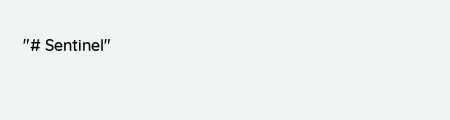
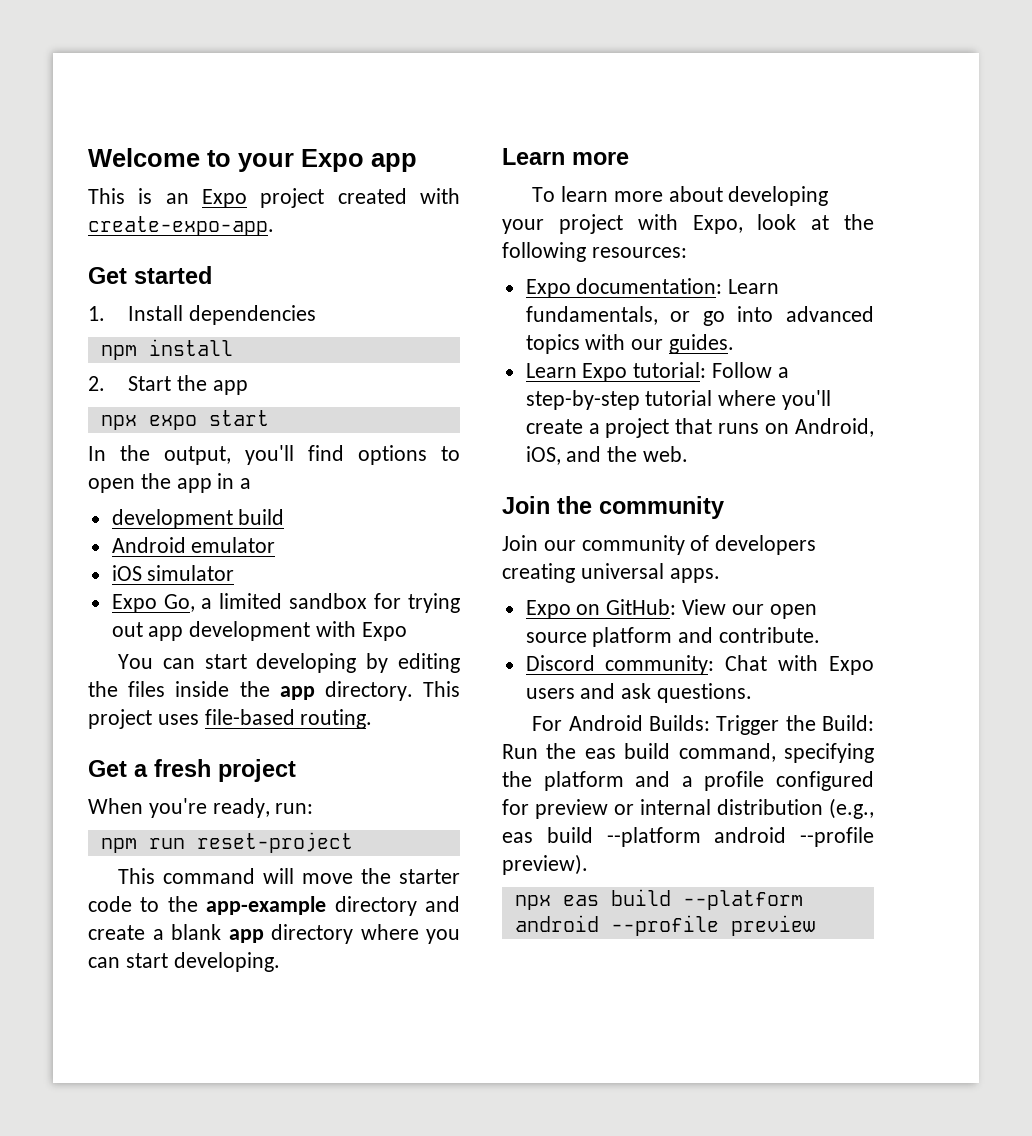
[23,39,112,51] "# Sentinel" -> [88,148,417,172] [88,188,460,208] [88,216,274,236] [88,266,212,284] [88,305,316,325] [100,339,233,360] [88,375,248,395] [100,410,269,430] [88,445,460,465] [88,473,252,493] [111,509,285,529] [111,537,276,553] [111,565,235,581] [111,593,460,613] [111,621,407,641] [118,653,460,673] [88,681,460,701] [88,709,373,729] [88,759,296,782] [88,798,314,818] [100,832,353,853] [118,868,460,884] [88,896,460,916] [88,924,460,944] [88,952,280,972] [502,148,629,165] [532,186,829,206] [502,214,874,234] [502,242,687,262] [525,278,780,298] [525,306,874,326] [525,334,735,354] [525,362,789,382] [525,390,832,410] [525,418,874,438] [525,446,689,465] [502,496,724,519] [502,535,817,555] [502,563,720,583] [525,599,817,619] [525,627,821,647] [525,655,874,675] [525,683,753,703] [532,715,874,735] [502,743,874,763] [502,771,874,791] [502,798,874,819] [502,827,874,847] [502,854,588,875] [514,889,803,910] [514,915,815,936] Welcome to your Expo app // This is an Expo project created with create-expo-app. // Get started // 1. Install dependencies // npm install // 2. Start the app // npx expo start // In the output, you'll find options to open the app in a // development build // Android emulator // iOS simulator // Expo Go, a limited sandbox for trying out app development with Expo // You can start developing by editing the files inside the app directory. This project uses file-based routing. // Get a fresh project // When you're ready, run: // npm run reset-project // This command will move the starter code to the app-example directory and create a blank app directory where you can start developing. // Learn more // To learn more about developing your project with Expo, look at the following resources: // Expo documentation: Learn fundamentals, or go into advanced topics with our guides. // Learn Expo tutorial: Follow a step-by-step tutorial where you'll create a project that runs on Android, iOS, and the web. // Join the community // Join our community of developers creating universal apps. // Expo on GitHub: View our open source platform and contribute. // Discord community: Chat with Expo users and ask questions. // For Android Builds: Trigger the Build: Run the eas build command, specifying the platform and a profile configured for preview or internal distribution (e.g., eas build --platform android --profile preview). // npx eas build --platform android --profile preview

